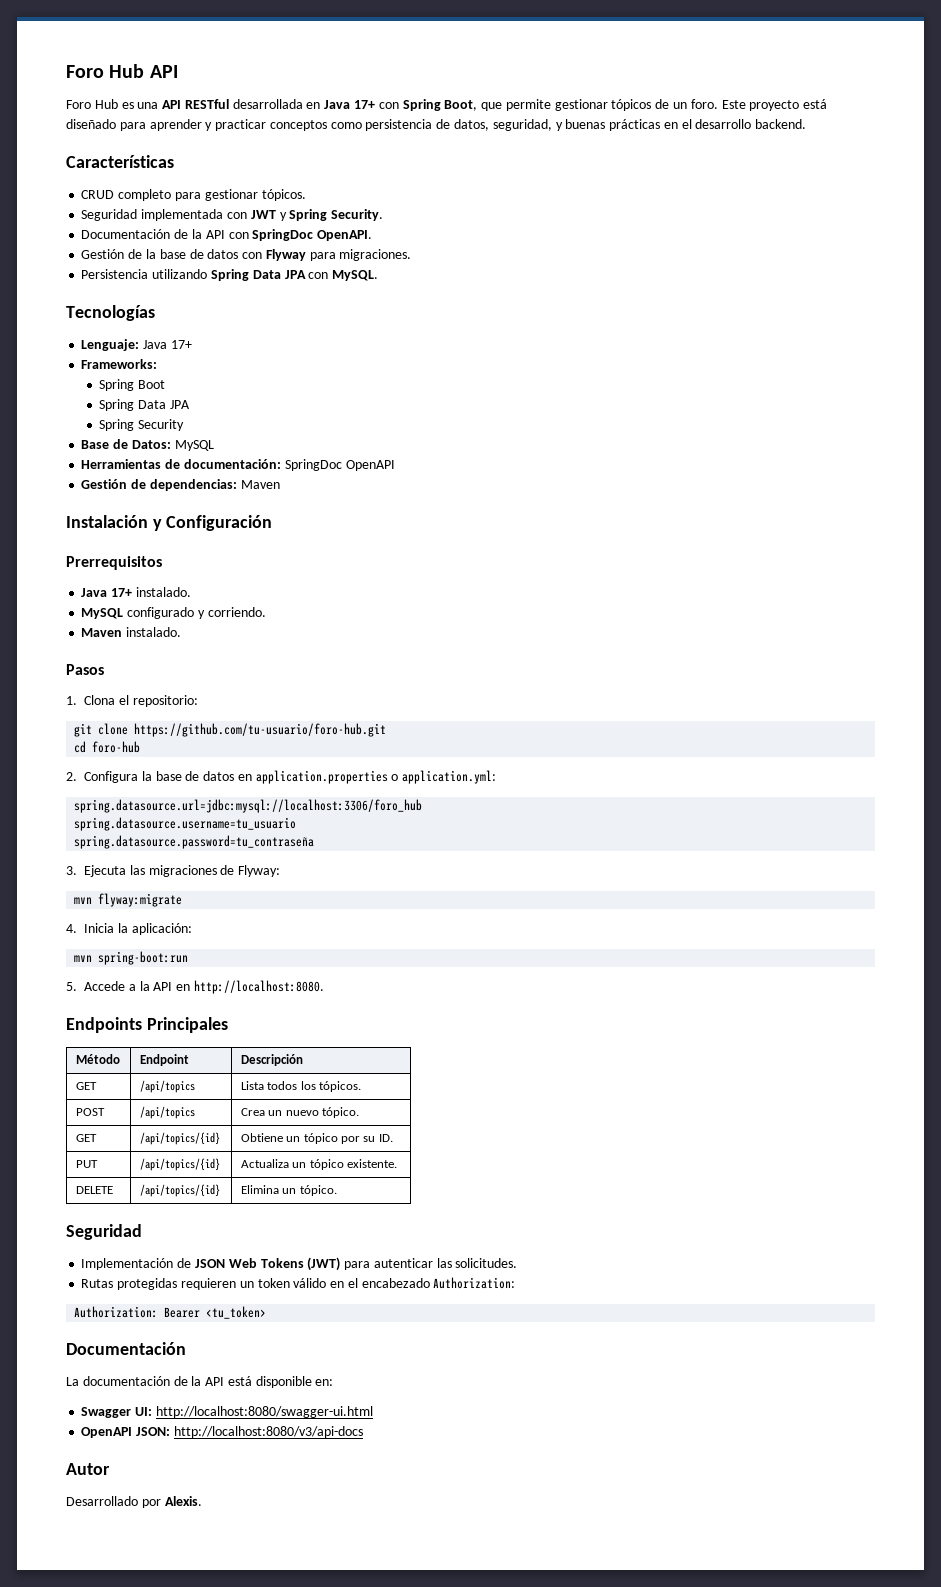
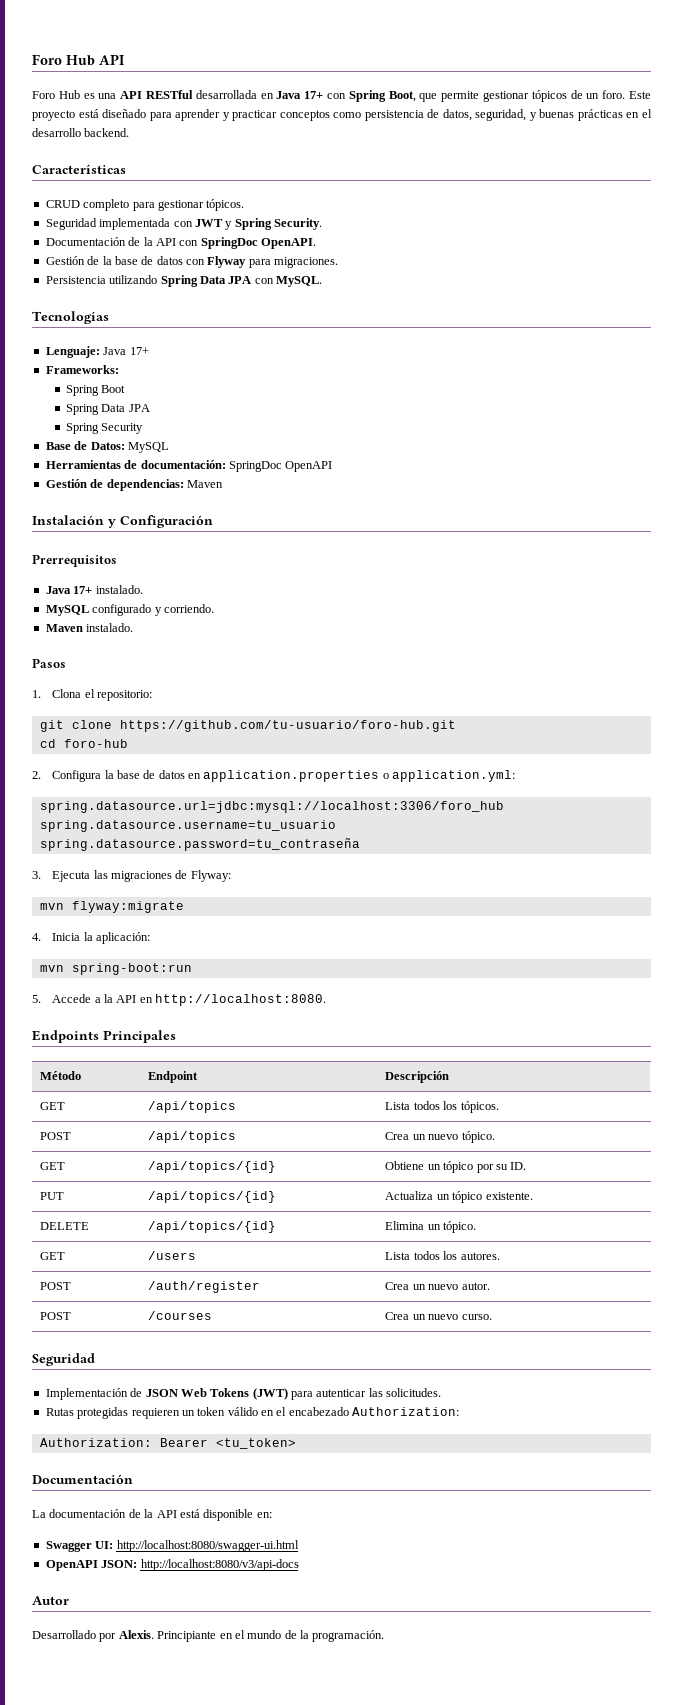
(337, 1190) none -> [40,1252,66,1260] [148,1251,197,1260] [385,1251,500,1260] [40,1282,72,1290] [148,1281,261,1293] [385,1282,490,1290] [40,1312,72,1320] [148,1311,213,1320] [385,1312,492,1320] // GET | /users | Lista todos los autores. // POST | /auth/register | Crea un nuevo autor. // POST | /courses | Crea un nuevo curso.
(202, 1501) none -> [157,1630,385,1642] Principiante en el mundo de la programación.

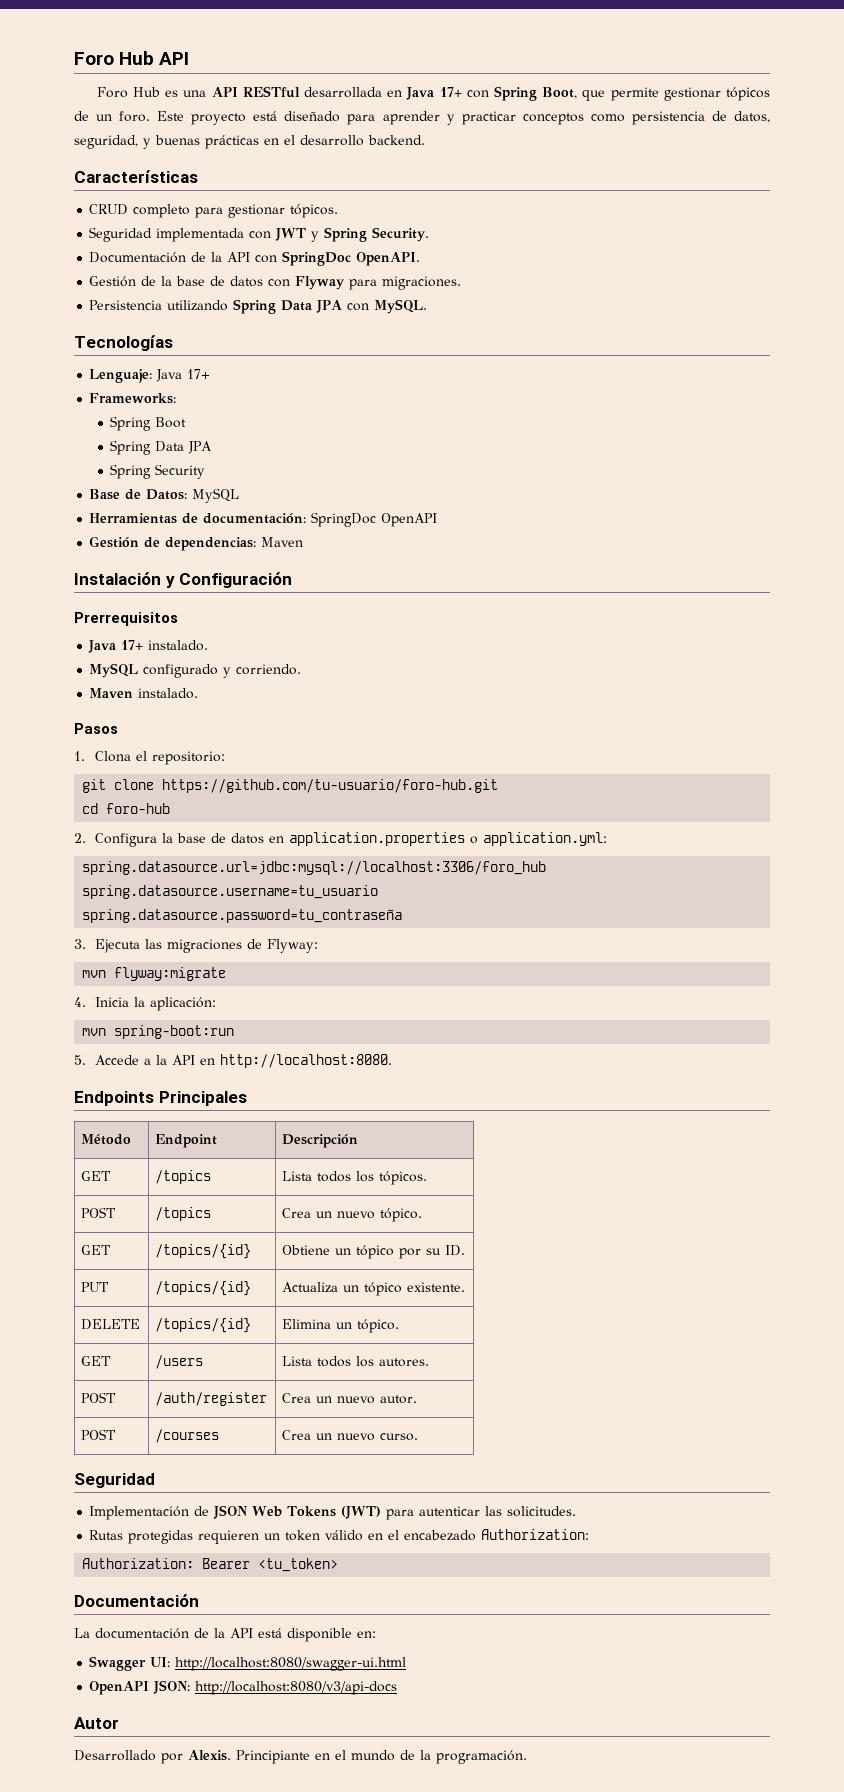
[148,1101,237,1113] /api/topics -> [155,1170,212,1184] /topics
[148,1131,237,1143] /api/topics -> [155,1207,212,1221] /topics
[148,1161,277,1173] /api/topics/{id} -> [155,1244,252,1259] /topics/{id}
[148,1191,277,1203] /api/topics/{id} -> [155,1281,252,1296] /topics/{id}
[148,1221,277,1233] /api/topics/{id} -> [155,1318,252,1333] /topics/{id}

